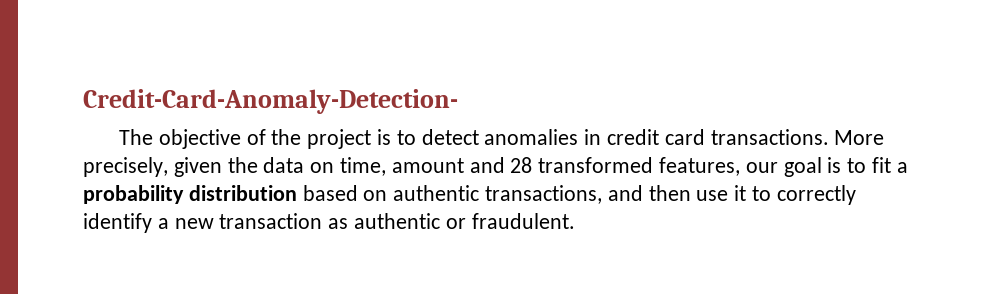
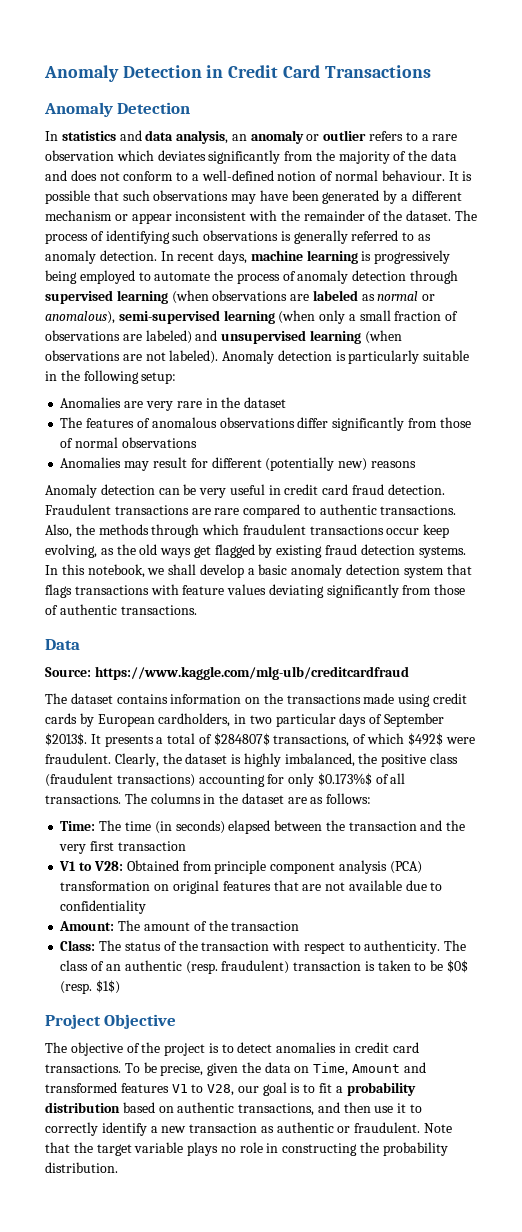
[83,89,458,114] Credit-Card-Anomaly-Detection- -> [44,65,431,82] [44,102,191,117] [45,130,458,144] [45,150,458,164] [45,170,473,181] [45,190,462,204] [45,210,477,224] [45,230,432,244] [45,250,451,264] [45,270,459,284] [45,290,436,304] [45,310,459,324] [45,330,402,344] [45,350,470,364] [45,370,177,384] [60,397,287,411] [60,417,471,431] [60,437,197,448] [60,457,416,471] [45,484,445,498] [45,504,457,518] [45,524,450,538] [45,544,466,558] [45,564,472,578] [45,584,466,598] [45,604,197,615] [45,639,80,650] [45,666,409,680] [45,693,468,707] [45,713,445,727] [45,733,475,747] [45,753,459,767] [45,773,406,787] [45,793,372,804] [60,820,466,834] [59,841,186,854] [59,860,422,874] [60,880,443,894] [60,900,147,914] [59,920,300,931] [60,940,467,954] [60,960,468,974] [60,980,121,994] [45,1014,177,1029] Anomaly Detection in Credit Card Transactions // Anomaly Detection // In statistics and data analysis, an anomaly or outlier refers to a rare observation which deviates significantly from the majority of the data and does not conform to a well-defined notion of normal behaviour. It is possible that such observations may have been generated by a different mechanism or appear inconsistent with the remainder of the dataset. The process of identifying such observations is generally referred to as anomaly detection. In recent days, machine learning is progressively being employed to automate the process of anomaly detection through supervised learning (when observations are labeled as normal or anomalous), semi-supervised learning (when only a small fraction of observations are labeled) and unsupervised learning (when observations are not labeled). Anomaly detection is particularly suitable in the following setup: // Anomalies are very rare in the dataset // The features of anomalous observations differ significantly from those of normal observations // Anomalies may result for different (potentially new) reasons // Anomaly detection can be very useful in credit card fraud detection. Fraudulent transactions are rare compared to authentic transactions. Also, the methods through which fraudulent transactions occur keep evolving, as the old ways get flagged by existing fraud detection systems. In this notebook, we shall develop a basic anomaly detection system that flags transactions with feature values deviating significantly from those of authentic transactions. // Data // Source: https://www.kaggle.com/mlg-ulb/creditcardfraud // The dataset contains information on the transactions made using credit cards by European cardholders, in two particular days of September $2013$. It presents a total of $284807$ transactions, of which $492$ were fraudulent. Clearly, the dataset is highly imbalanced, the positive class (fraudulent transactions) accounting for only $0.173%$ of all transactions. The columns in the dataset are as follows: // Time: The time (in seconds) elapsed between the transaction and the very first transaction // V1 to V28: Obtained from principle component analysis (PCA) transformation on original features that are not available due to confidentiality // Amount: The amount of the transaction // Class: The status of the transaction with respect to authenticity. The class of an authentic (resp. fraudulent) transaction is taken to be $0$ (resp. $1$) // Project Objective
[834,130,885,145] [83,157,168,177] More precisely, -> [124,1062,204,1076] To be precise,
[340,157,741,176] time, amount and 28 transformed features, -> [313,1062,426,1076] [45,1082,235,1096] Time, Amount and transformed features V1 to V28,
(575, 221) none -> [424,1123,453,1133] [45,1142,448,1156] [45,1162,118,1173] Note that the target variable plays no role in constructing the probability distribution.

